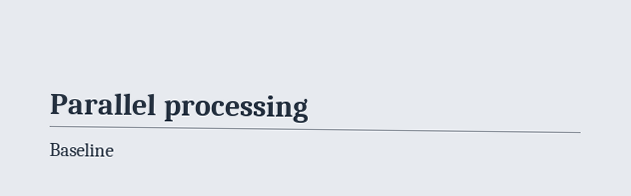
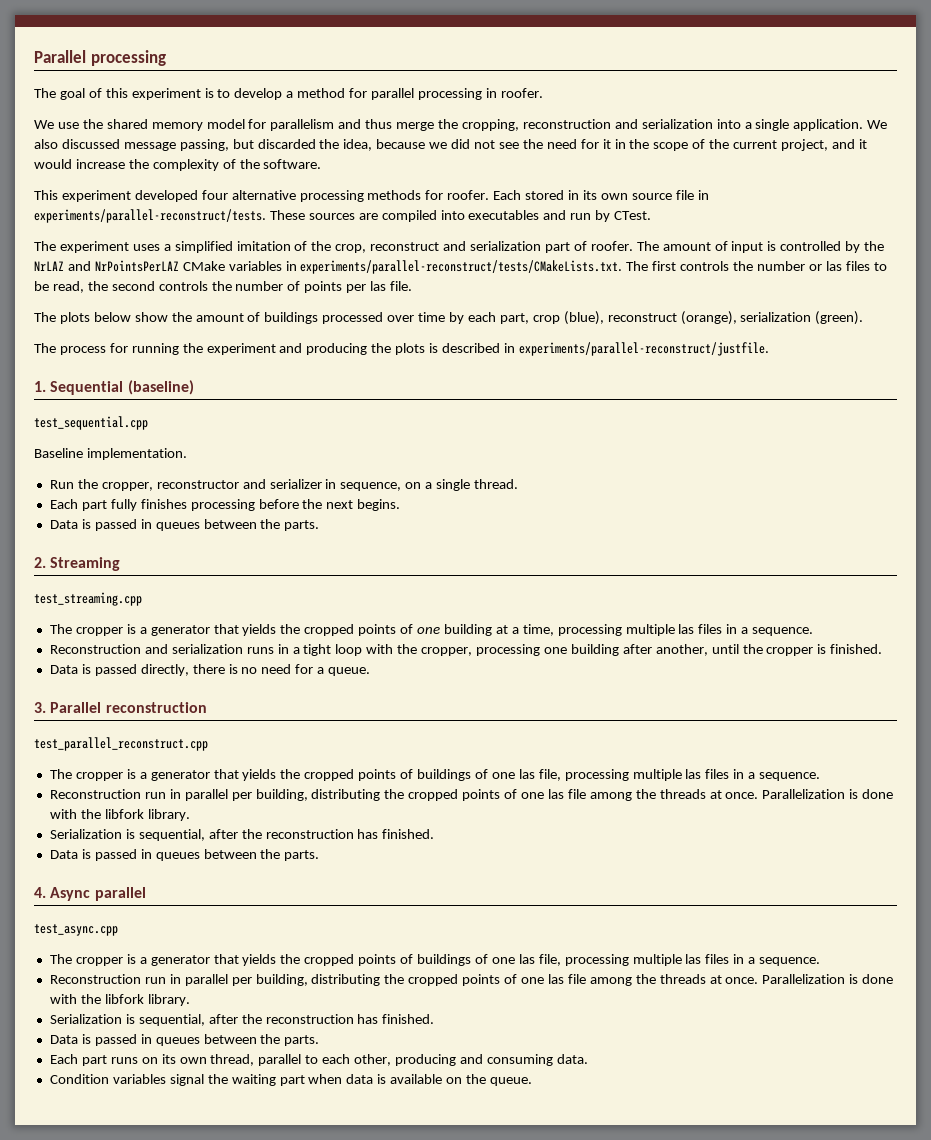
[49,141,114,157] Baseline -> [34,88,543,100] [34,119,888,131] [34,139,867,151] [34,159,322,171] [34,190,709,202] [34,209,652,223] [34,241,885,253] [34,260,887,274] [34,281,413,293] [34,311,864,325] [34,342,769,356] [34,380,194,395] [34,416,148,430] [34,448,187,460] [49,479,519,491] [49,499,401,511] [49,519,320,531] [34,557,121,571] [34,592,142,606] [49,624,814,636] [49,644,883,656] [49,664,371,676] [34,702,207,713] [34,737,208,751] [49,769,821,781] [49,789,894,801] [49,809,190,821] [49,829,435,841] [49,849,320,861] [34,887,146,901] [34,924,118,936] [49,954,821,966] [49,974,894,986] [49,994,190,1006] [49,1014,435,1026] [49,1034,320,1046] [49,1054,588,1066] [49,1074,532,1086] The goal of this experiment is to develop a method for parallel processing in roofer. // We use the shared memory model for parallelism and thus merge the cropping, reconstruction and serialization into a single application. We also discussed message passing, but discarded the idea, because we did not see the need for it in the scope of the current project, and it would increase the complexity of the software. // This experiment developed four alternative processing methods for roofer. Each stored in its own source file in experiments/parallel-reconstruct/tests. These sources are compiled into executables and run by CTest. // The experiment uses a simplified imitation of the crop, reconstruct and serialization part of roofer. The amount of input is controlled by the NrLAZ and NrPointsPerLAZ CMake variables in experiments/parallel-reconstruct/tests/CMakeLists.txt. The first controls the number or las files to be read, the second controls the number of points per las file. // The plots below show the amount of buildings processed over time by each part, crop (blue), reconstruct (orange), serialization (green). // The process for running the experiment and producing the plots is described in experiments/parallel-reconstruct/justfile. // 1. Sequential (baseline) // test_sequential.cpp // Baseline implementation. // Run the cropper, reconstructor and serializer in sequence, on a single thread. // Each part fully finishes processing before the next begins. // Data is passed in queues between the parts. // 2. Streaming // test_streaming.cpp // The cropper is a generator that yields the cropped points of one building at a time, processing multiple las files in a sequence. // Reconstruction and serialization runs in a tight loop with the cropper, processing one building after another, until the cropper is finished. // Data is passed directly, there is no need for a queue. // 3. Parallel reconstruction // test_parallel_reconstruct.cpp // The cropper is a generator that yields the cropped points of buildings of one las file, processing multiple las files in a sequence. // Reconstruction run in parallel per building, distributing the cropped points of one las file among the threads at once. Parallelization is done with the libfork library. // Serialization is sequential, after the reconstruction has finished. // Data is passed in queues between the parts. // 4. Async parallel // test_async.cpp // The cropper is a generator that yields the cropped points of buildings of one las file, processing multiple las files in a sequence. // Reconstruction run in parallel per building, distributing the cropped points of one las file among the threads at once. Parallelization is done with the libfork library. // Serialization is sequential, after the reconstruction has finished. // Data is passed in queues between the parts. // Each part runs on its own thread, parallel to each other, producing and consuming data. // Condition variables signal the waiting part when data is available on the queue.

